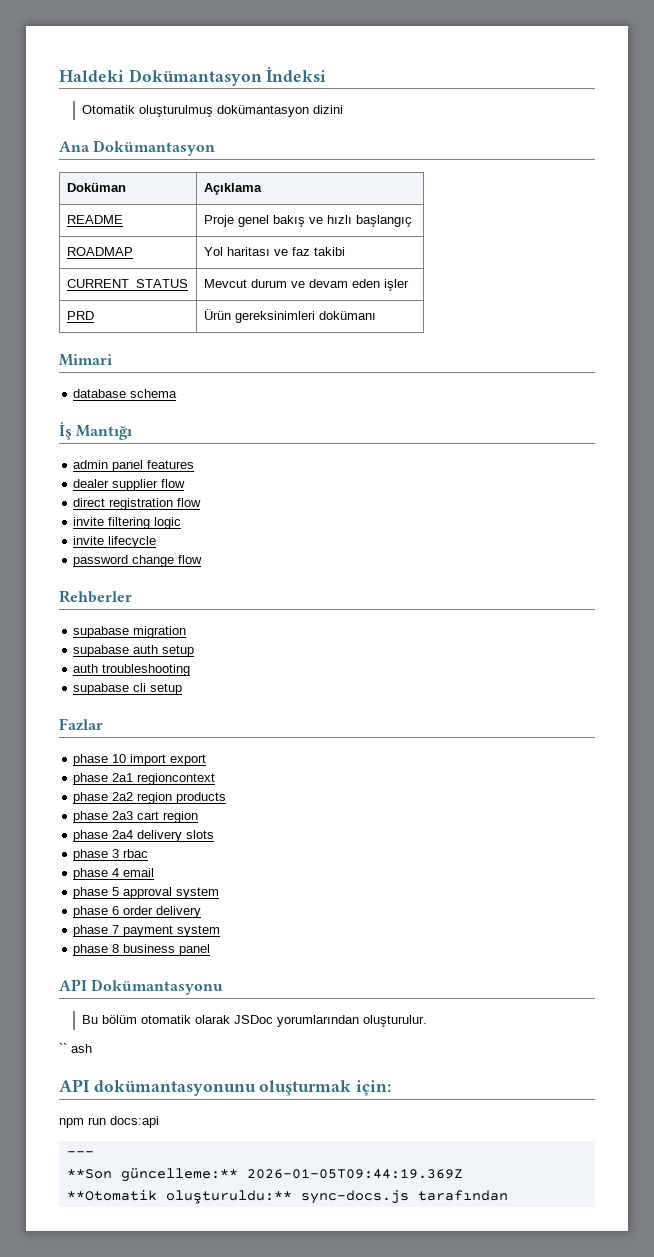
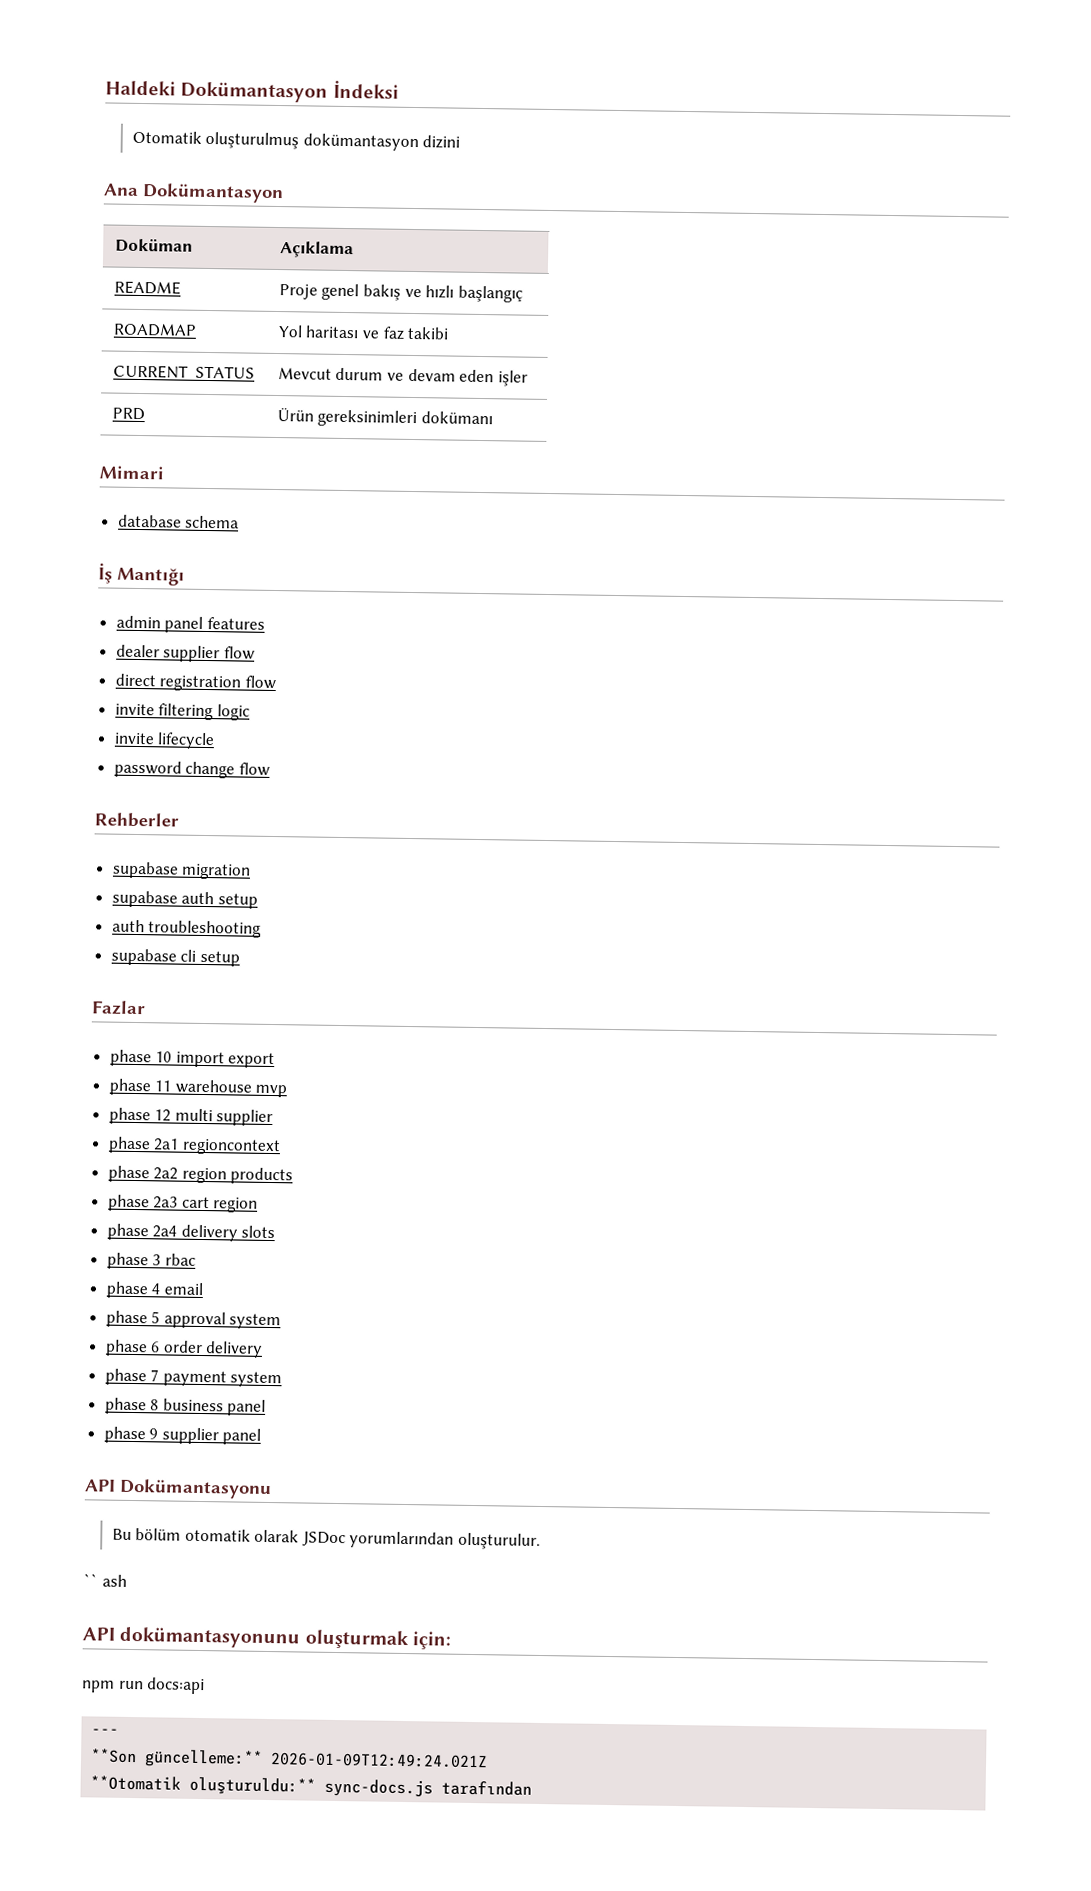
(207, 760) none -> [108,1078,288,1098] [108,1107,274,1127] // phase 11 warehouse mvp // phase 12 multi supplier
(211, 950) none -> [103,1426,262,1445] // phase 9 supplier panel
[246,1169,463,1179] 2026-01-05T09:44:19.369Z -> [270,1752,489,1769] 2026-01-09T12:49:24.021Z

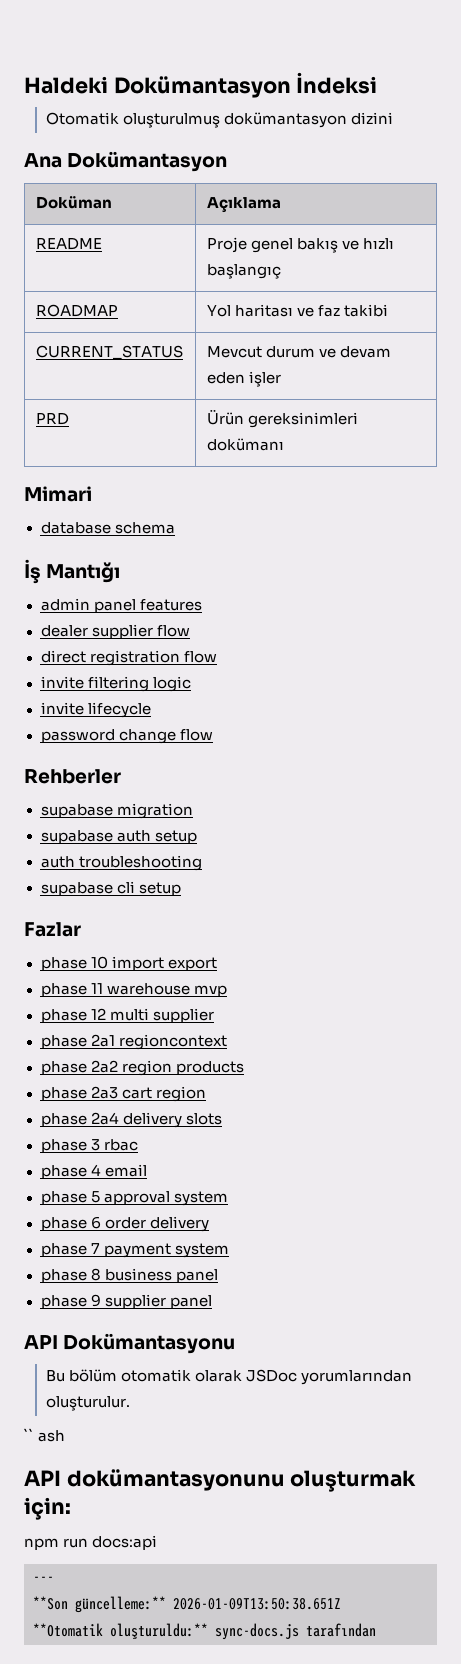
[270,1752,489,1769] 2026-01-09T12:49:24.021Z -> [173,1598,341,1610] 2026-01-09T13:50:38.651Z

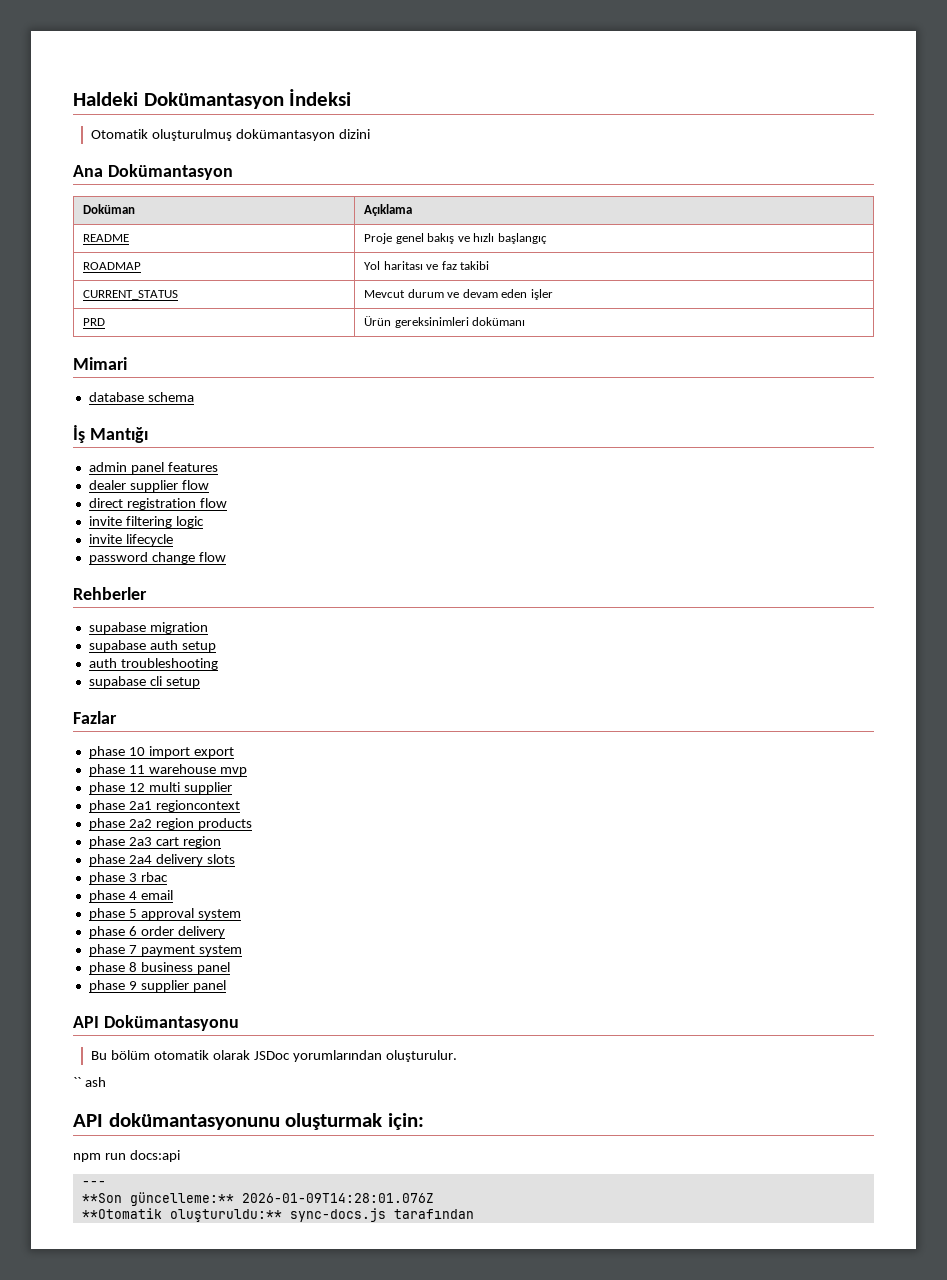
[173,1598,341,1610] 2026-01-09T13:50:38.651Z -> [241,1193,434,1203] 2026-01-09T14:28:01.076Z

